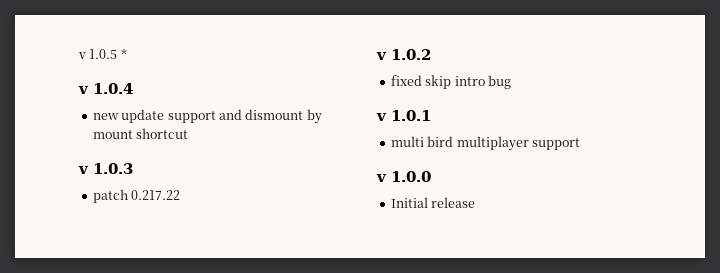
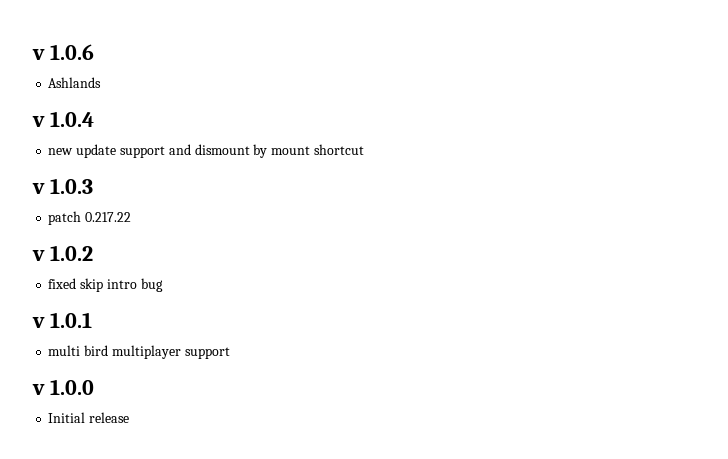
[78,48,127,59] v 1.0.5 * -> [32,44,94,60] [48,77,102,88] v 1.0.6 // Ashlands

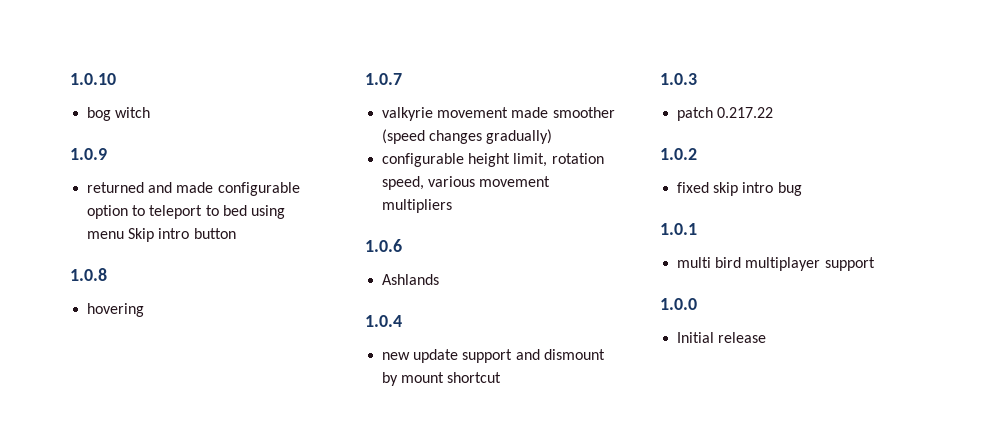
[32,49,45,60] v -> [70,73,116,85] [87,107,151,121] [70,148,107,160] [87,182,300,196] [87,205,285,219] [87,228,236,242] [70,268,107,281] [87,303,145,317] [365,73,402,85] [382,107,615,121] [382,129,553,144] [382,153,604,167] [382,176,551,190] [382,199,453,213] 1.0.10 // bog witch // 1.0.9 // returned and made configurable option to teleport to bed using menu Skip intro button // 1.0.8 // hovering // 1.0.7 // valkyrie movement made smoother (speed changes gradually) // configurable height limit, rotation speed, various movement multipliers //
[32,116,45,127] v -> (440, 279) none
[32,183,45,194] v -> (502, 377) none
[32,250,45,261] v -> (774, 112) none
[32,317,45,328] v -> (802, 189) none
[32,384,45,395] v -> (875, 264) none

